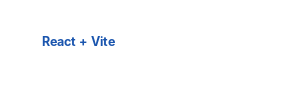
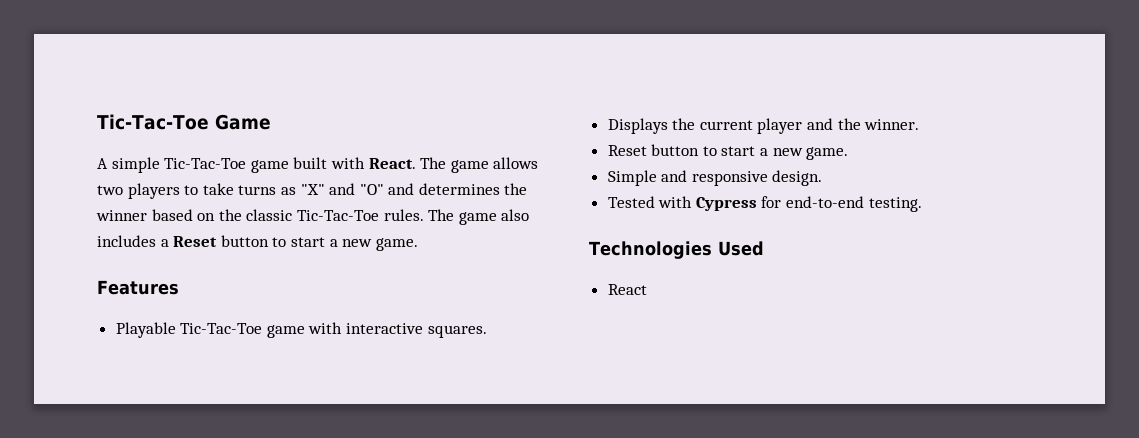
[42,36,115,46] React + Vite -> [97,114,271,130] [97,157,539,173] [97,183,528,199] [96,209,530,225] [97,235,418,251] [97,280,179,295] [115,322,487,338] [607,118,920,134] [607,144,849,160] [607,170,823,186] [607,196,922,212] [589,241,764,259] [607,284,647,295] Tic-Tac-Toe Game // A simple Tic-Tac-Toe game built with React. The game allows two players to take turns as "X" and "O" and determines the winner based on the classic Tic-Tac-Toe rules. The game also includes a Reset button to start a new game. // Features // Playable Tic-Tac-Toe game with interactive squares. // Displays the current player and the winner. // Reset button to start a new game. // Simple and responsive design. // Tested with Cypress for end-to-end testing. // Technologies Used // React

